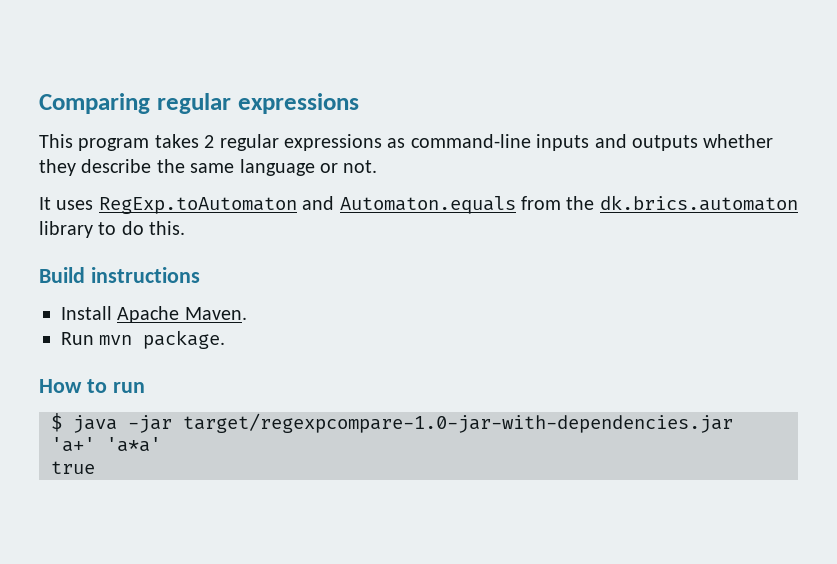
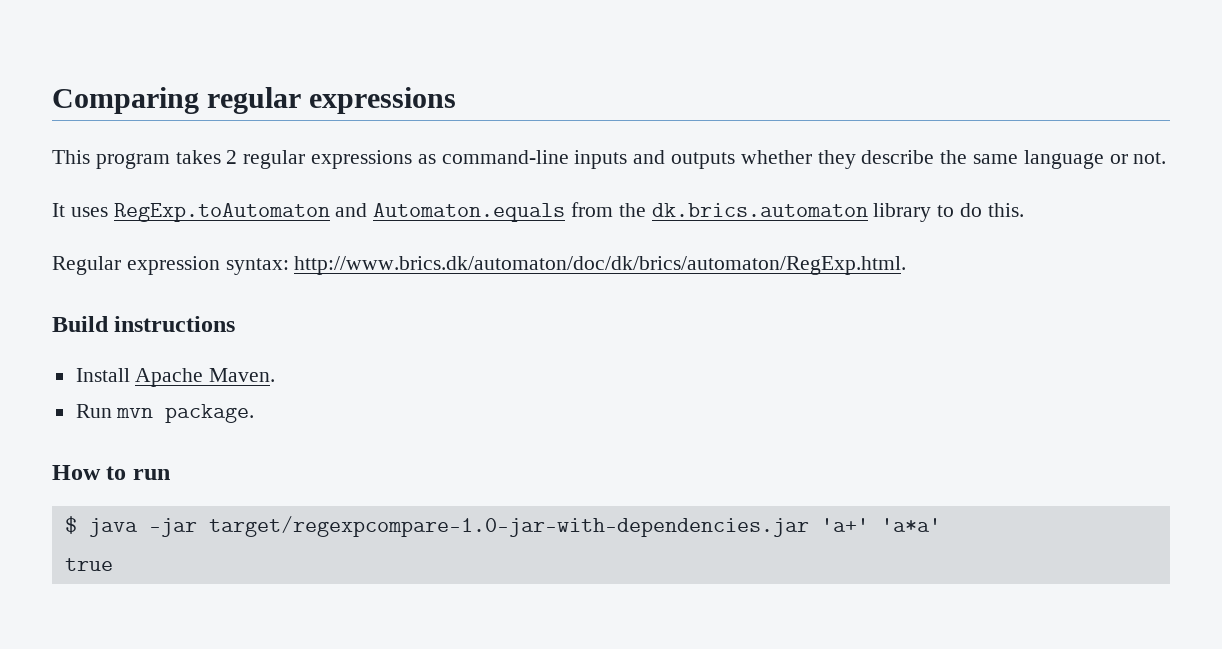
(186, 228) none -> [52,256,907,275] // Regular expression syntax: http://www.brics.dk/automaton/doc/dk/brics/automaton/RegExp.html.

